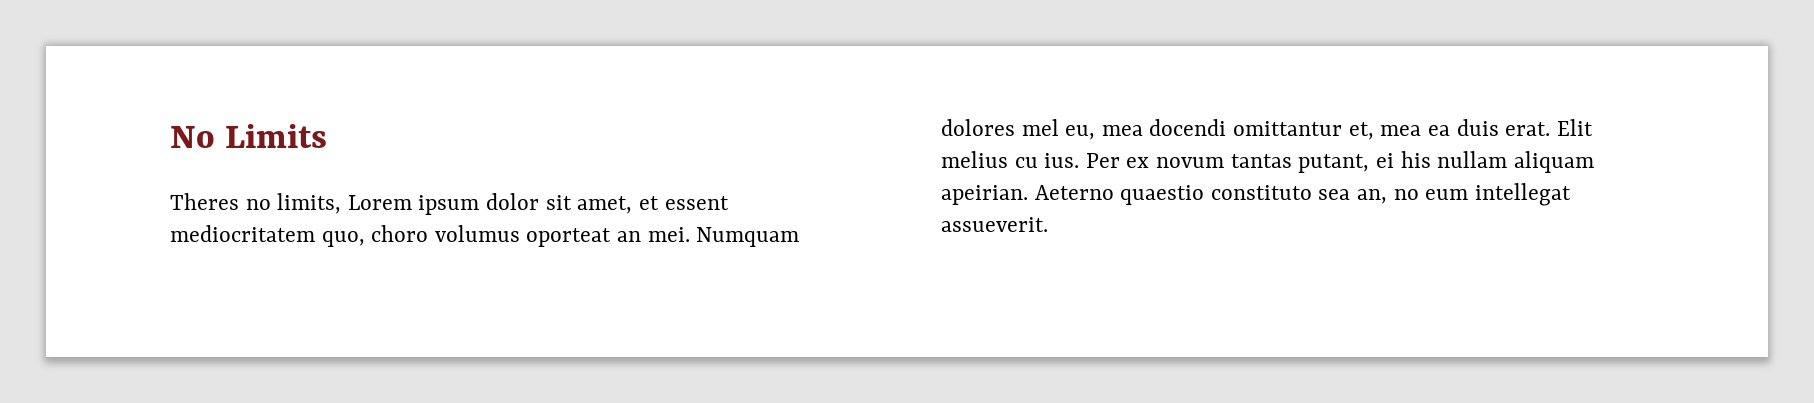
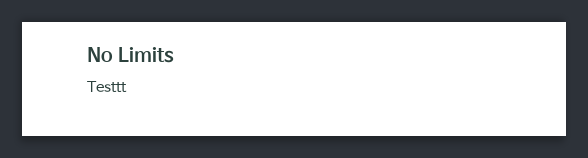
[170,193,729,215] [170,225,800,247] [941,119,1593,140] [941,151,1594,173] [941,183,1571,206] [941,217,1048,232] Theres no limits, Lorem ipsum dolor sit amet, et essent mediocritatem quo, choro volumus oporteat an mei. Numquam dolores mel eu, mea docendi omittantur et, mea ea duis erat. Elit melius cu ius. Per ex novum tantas putant, ei his nullam aliquam apeirian. Aeterno quaestio constituto sea an, no eum intellegat assueverit. -> [87,81,127,93] Testtt

